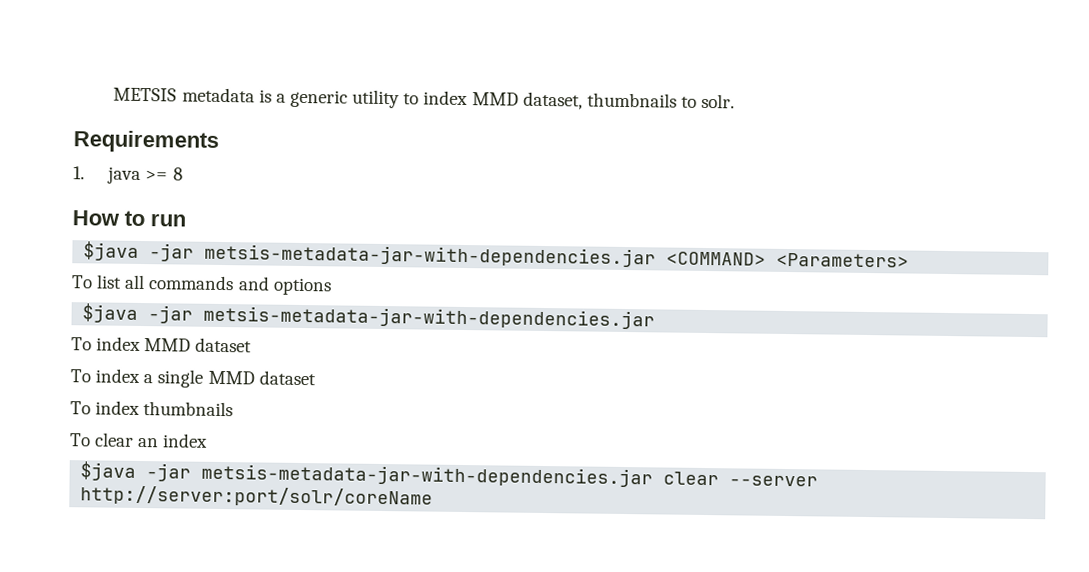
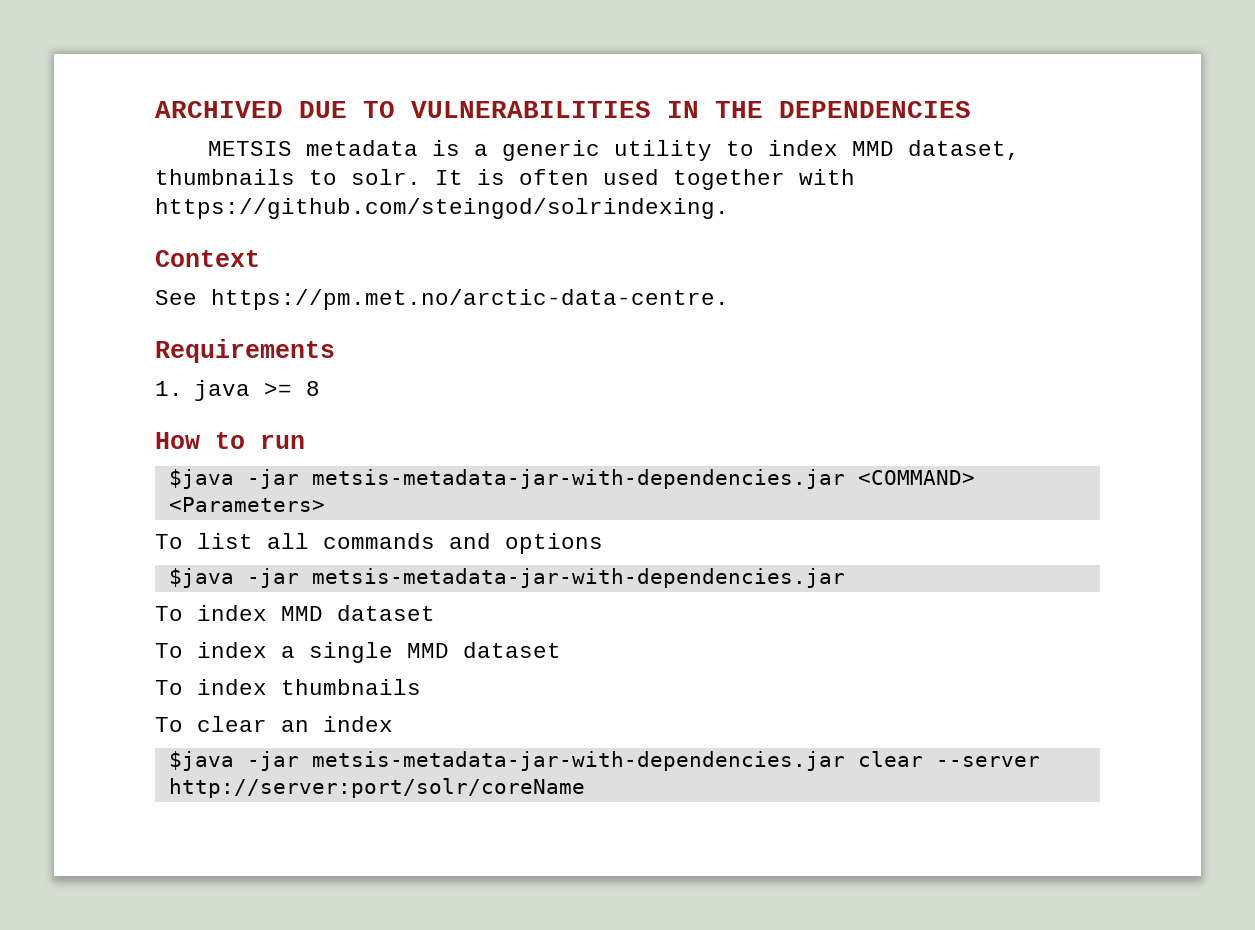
(113, 94) none -> [155,101,971,118] ARCHIVED DUE TO VULNERABILITIES IN THE DEPENDENCIES //
(736, 101) none -> [435,169,855,190] [155,198,729,219] [155,250,260,267] [155,289,729,310] It is often used together with https://github.com/steingod/solrindexing. // Context // See https://pm.met.no/arctic-data-centre.

